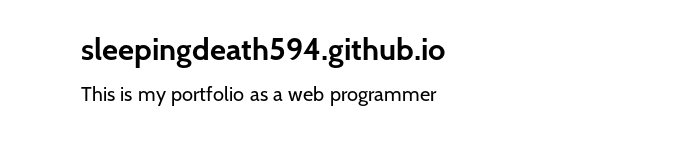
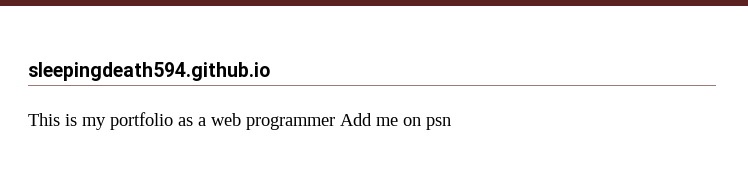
(437, 98) none -> [340,113,451,130] Add me on psn

